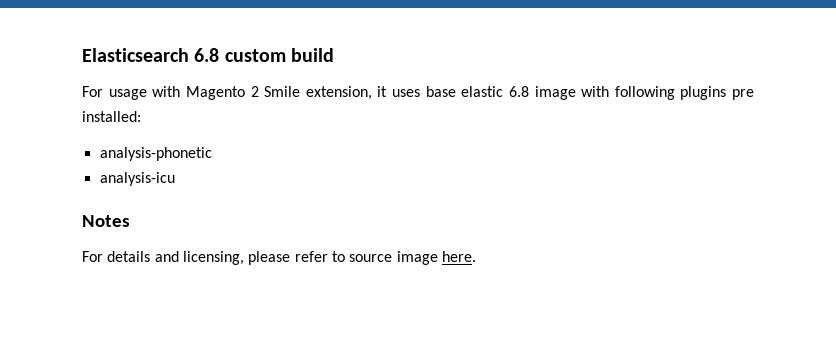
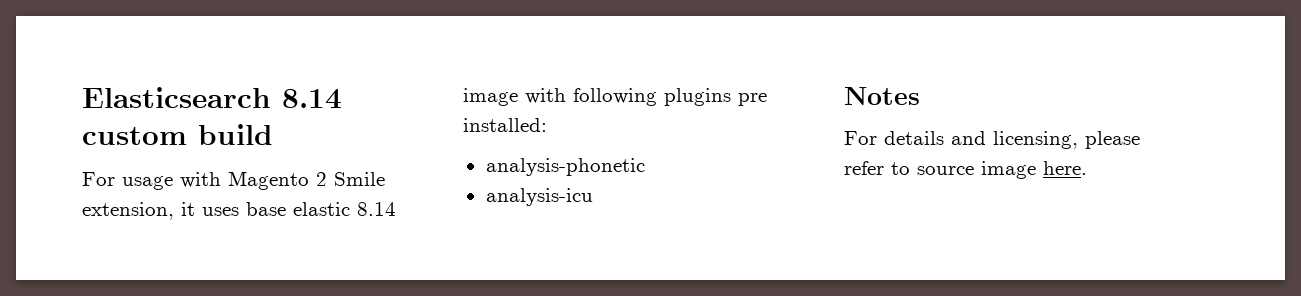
[194,48,220,62] 6.8 -> [282,89,342,109] 8.14
[508,86,529,97] 6.8 -> [357,202,396,216] 8.14

